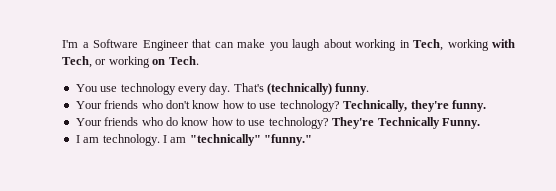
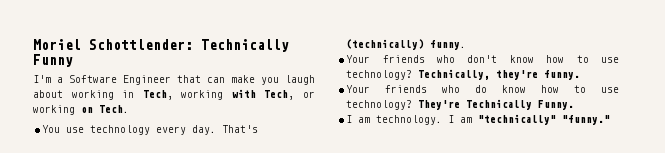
(62, 44) none -> [33,39,289,52] [33,54,73,67] Moriel Schottlender: Technically Funny //

